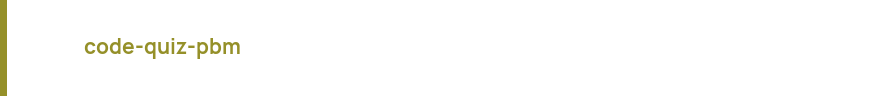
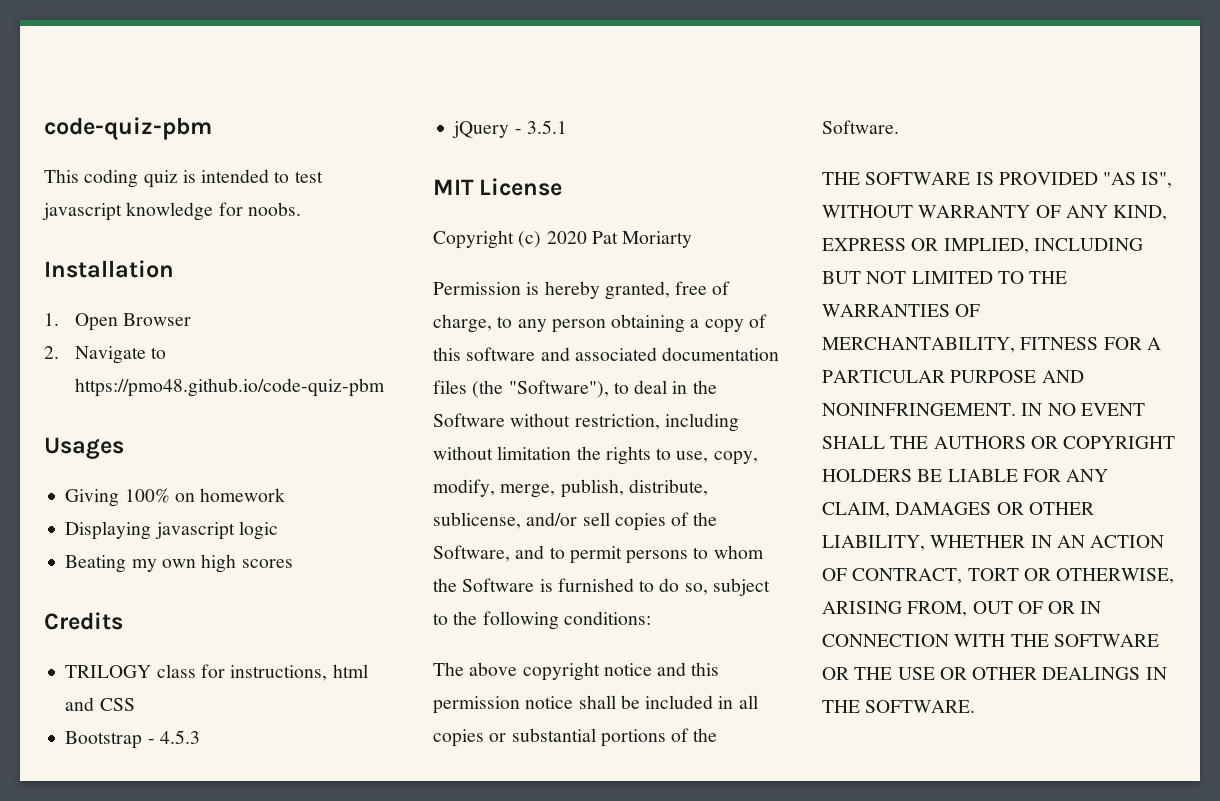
(241, 48) none -> [44,169,323,188] [42,202,301,221] [44,260,174,278] [44,313,192,331] [44,346,167,364] [75,378,386,397] [44,437,124,459] [65,488,286,507] [65,521,278,540] [65,554,293,573] [44,612,123,630] [65,664,368,681] [65,697,135,711] [65,730,200,749] [452,120,567,138] [433,178,563,196] [433,230,693,249] [433,281,731,300] [433,314,767,333] [433,347,780,361] [433,380,717,398] [433,413,739,432] [433,446,758,465] [433,479,708,498] [433,512,718,531] [433,545,764,564] [433,578,770,596] [433,611,651,630] [433,662,720,681] [433,695,758,714] [433,728,718,747] [822,120,899,134] [822,172,1173,188] [822,205,1168,221] [822,238,1143,254] [822,271,1068,284] [822,304,981,317] [822,337,1161,353] [822,370,1084,383] [822,403,1145,416] [822,436,1176,449] [822,469,1109,482] [822,502,1094,518] [822,535,1165,551] [822,568,1175,584] [822,601,1102,617] [822,634,1159,647] [822,667,1167,680] [822,700,976,713] // This coding quiz is intended to test javascript knowledge for noobs. // Installation // 1. Open Browser // 2. Navigate to https://pmo48.github.io/code-quiz-pbm // Usages // Giving 100% on homework // Displaying javascript logic // Beating my own high scores // Credits // TRILOGY class for instructions, html and CSS // Bootstrap - 4.5.3 // jQuery - 3.5.1 // MIT License // Copyright (c) 2020 Pat Moriarty // Permission is hereby granted, free of charge, to any person obtaining a copy of this software and associated documentation files (the "Software"), to deal in the Software without restriction, including without limitation the rights to use, copy, modify, merge, publish, distribute, sublicense, and/or sell copies of the Software, and to permit persons to whom the Software is furnished to do so, subject to the following conditions: // The above copyright notice and this permission notice shall be included in all copies or substantial portions of the Software. // THE SOFTWARE IS PROVIDED "AS IS", WITHOUT WARRANTY OF ANY KIND, EXPRESS OR IMPLIED, INCLUDING BUT NOT LIMITED TO THE WARRANTIES OF MERCHANTABILITY, FITNESS FOR A PARTICULAR PURPOSE AND NONINFRINGEMENT. IN NO EVENT SHALL THE AUTHORS OR COPYRIGHT HOLDERS BE LIABLE FOR ANY CLAIM, DAMAGES OR OTHER LIABILITY, WHETHER IN AN ACTION OF CONTRACT, TORT OR OTHERWISE, ARISING FROM, OUT OF OR IN CONNECTION WITH THE SOFTWARE OR THE USE OR OTHER DEALINGS IN THE SOFTWARE.

